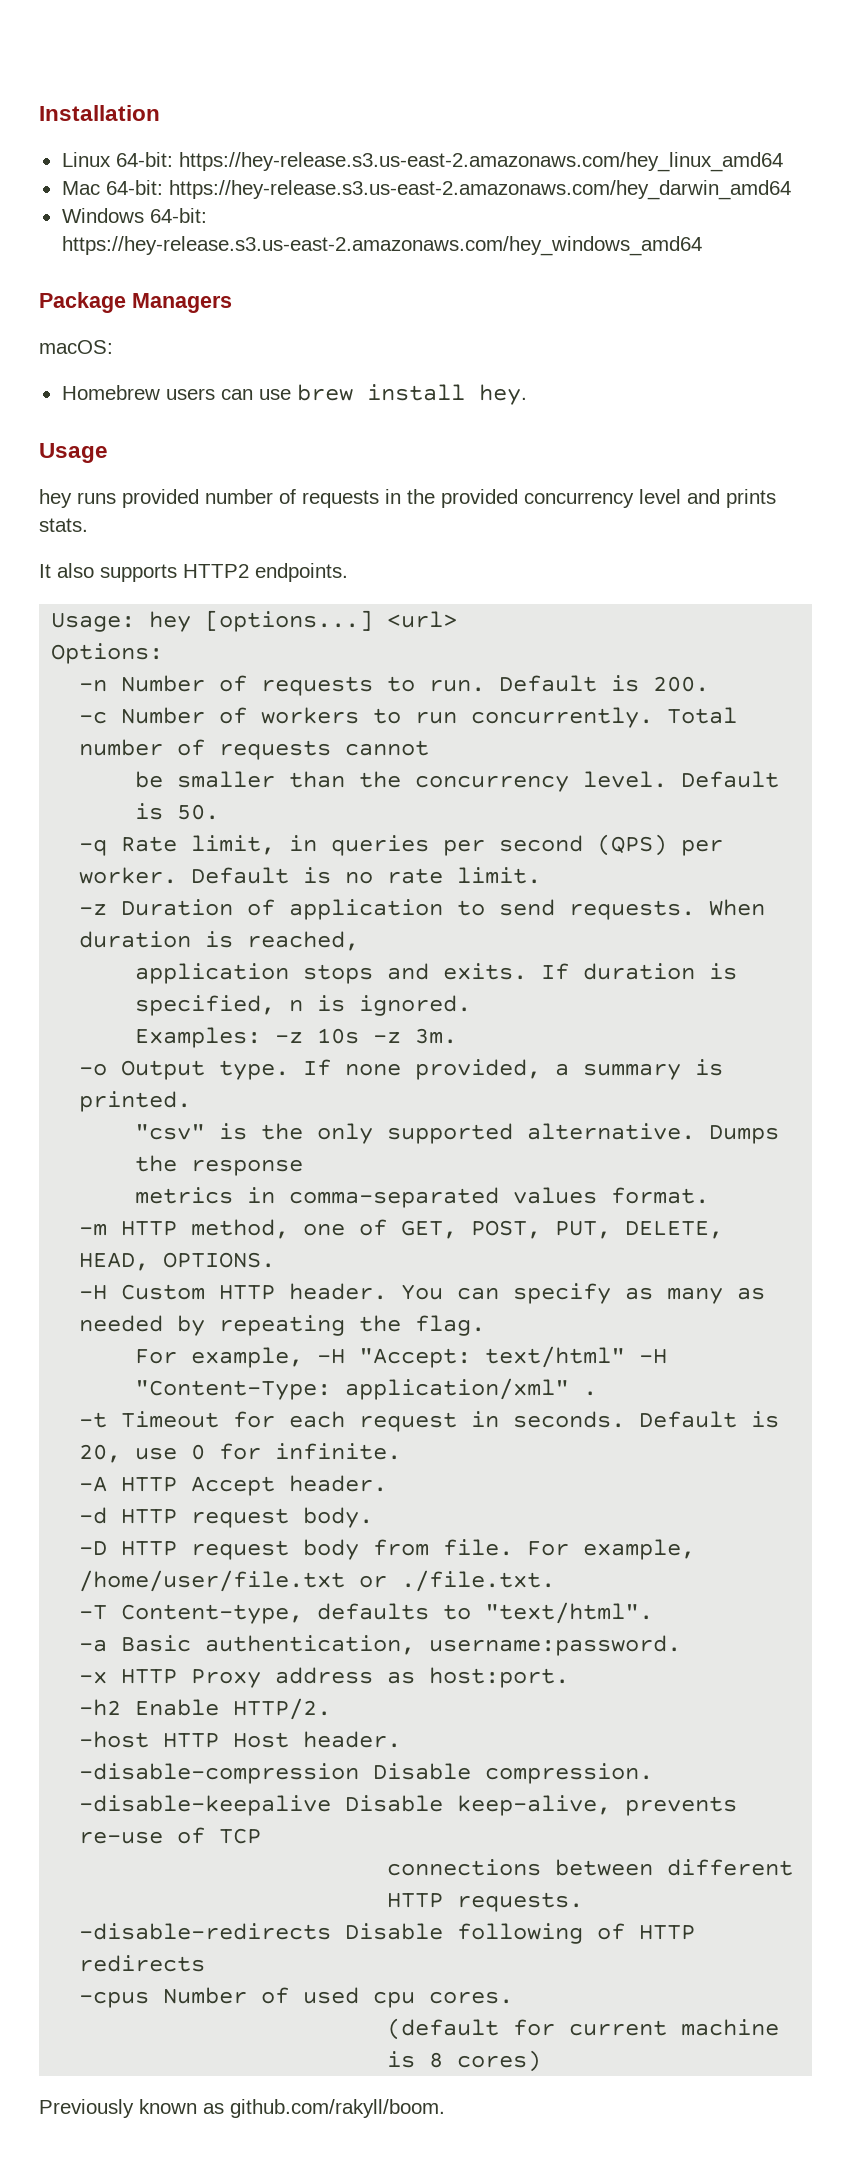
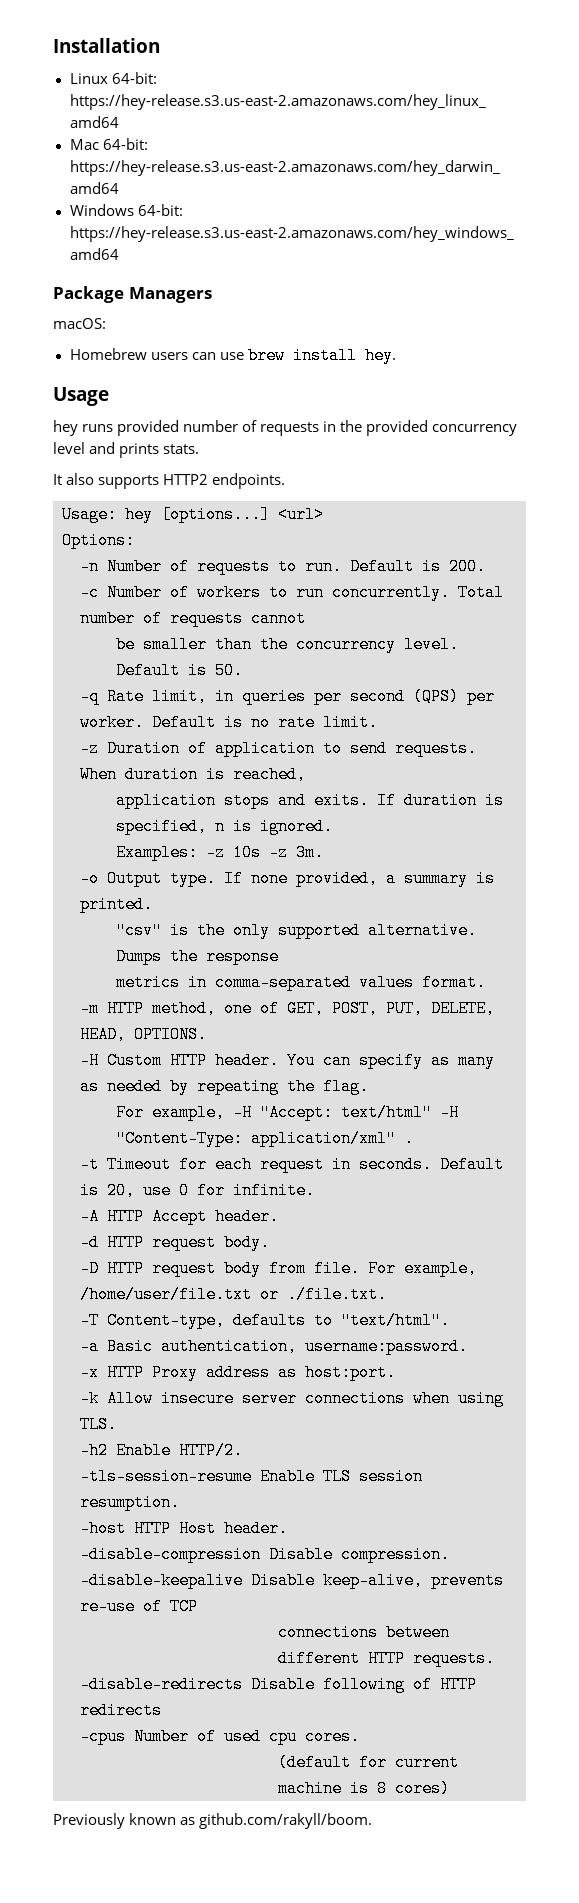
[79,1698,332,1720] -h2 Enable HTTP/2. -> [80,1390,504,1407] [80,1416,117,1433] [80,1442,243,1459] [80,1468,423,1485] [80,1494,180,1511] -k Allow insecure server connections when using TLS. // -h2 Enable HTTP/2. // -tls-session-resume Enable TLS session resumption.

